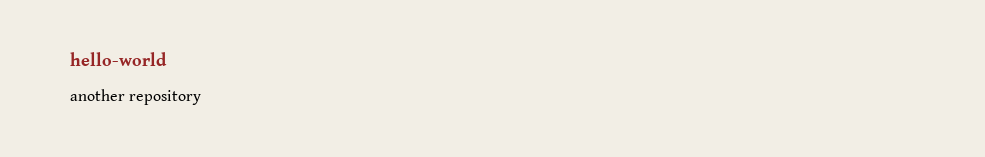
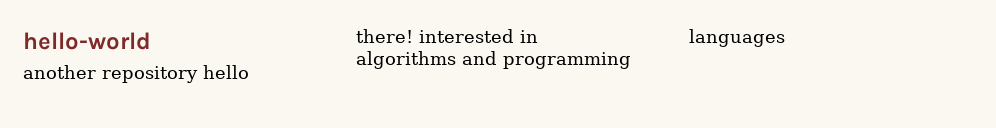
(202, 97) none -> [203,65,249,79] [356,29,538,43] [356,51,631,69] [689,29,785,47] hello there! interested in algorithms and programming languages

